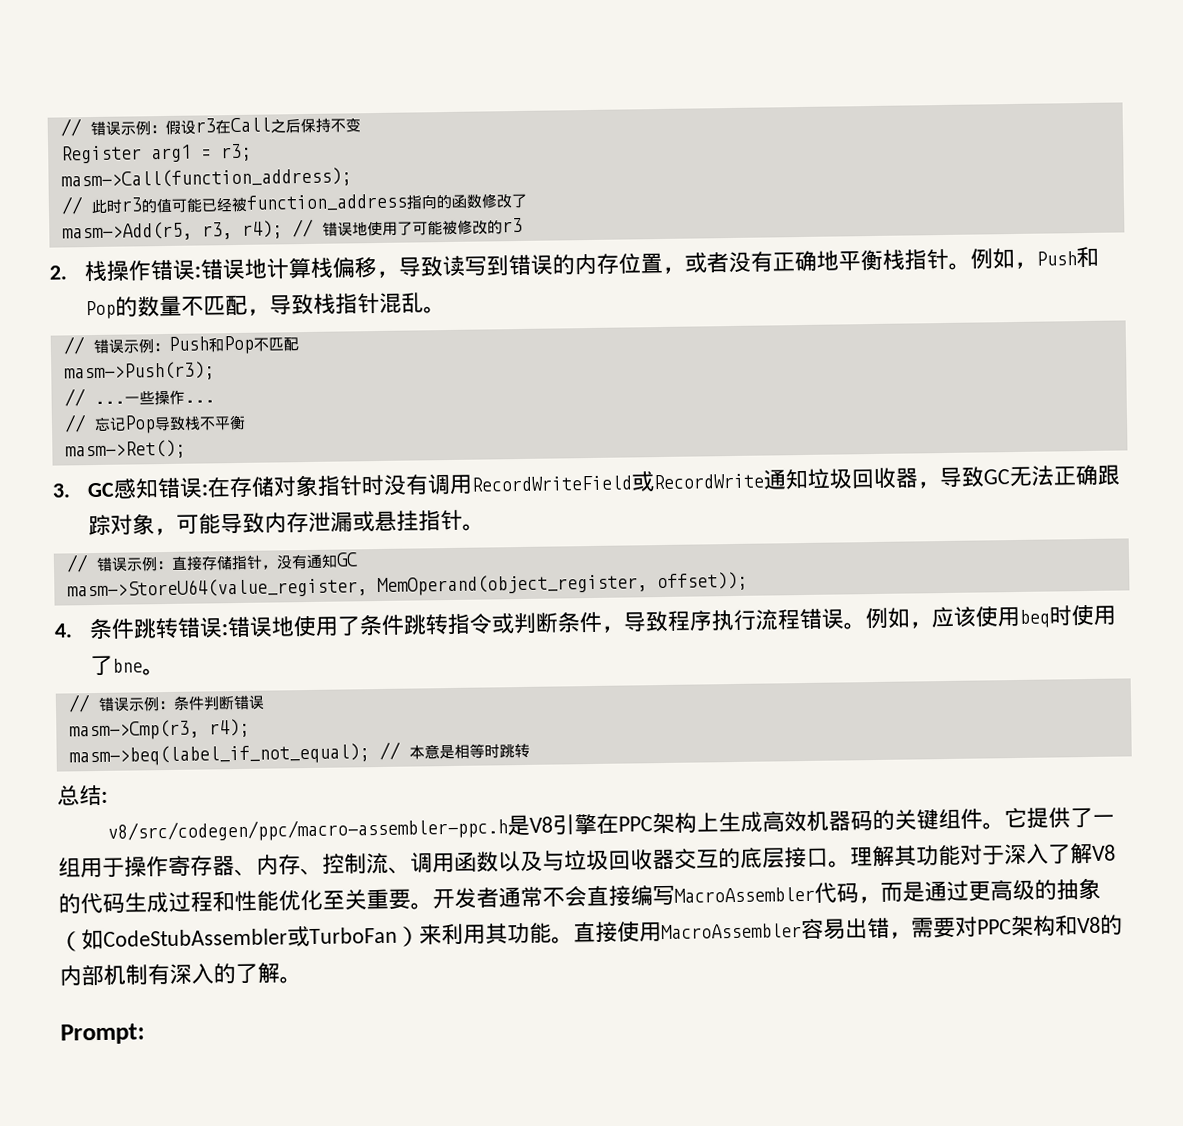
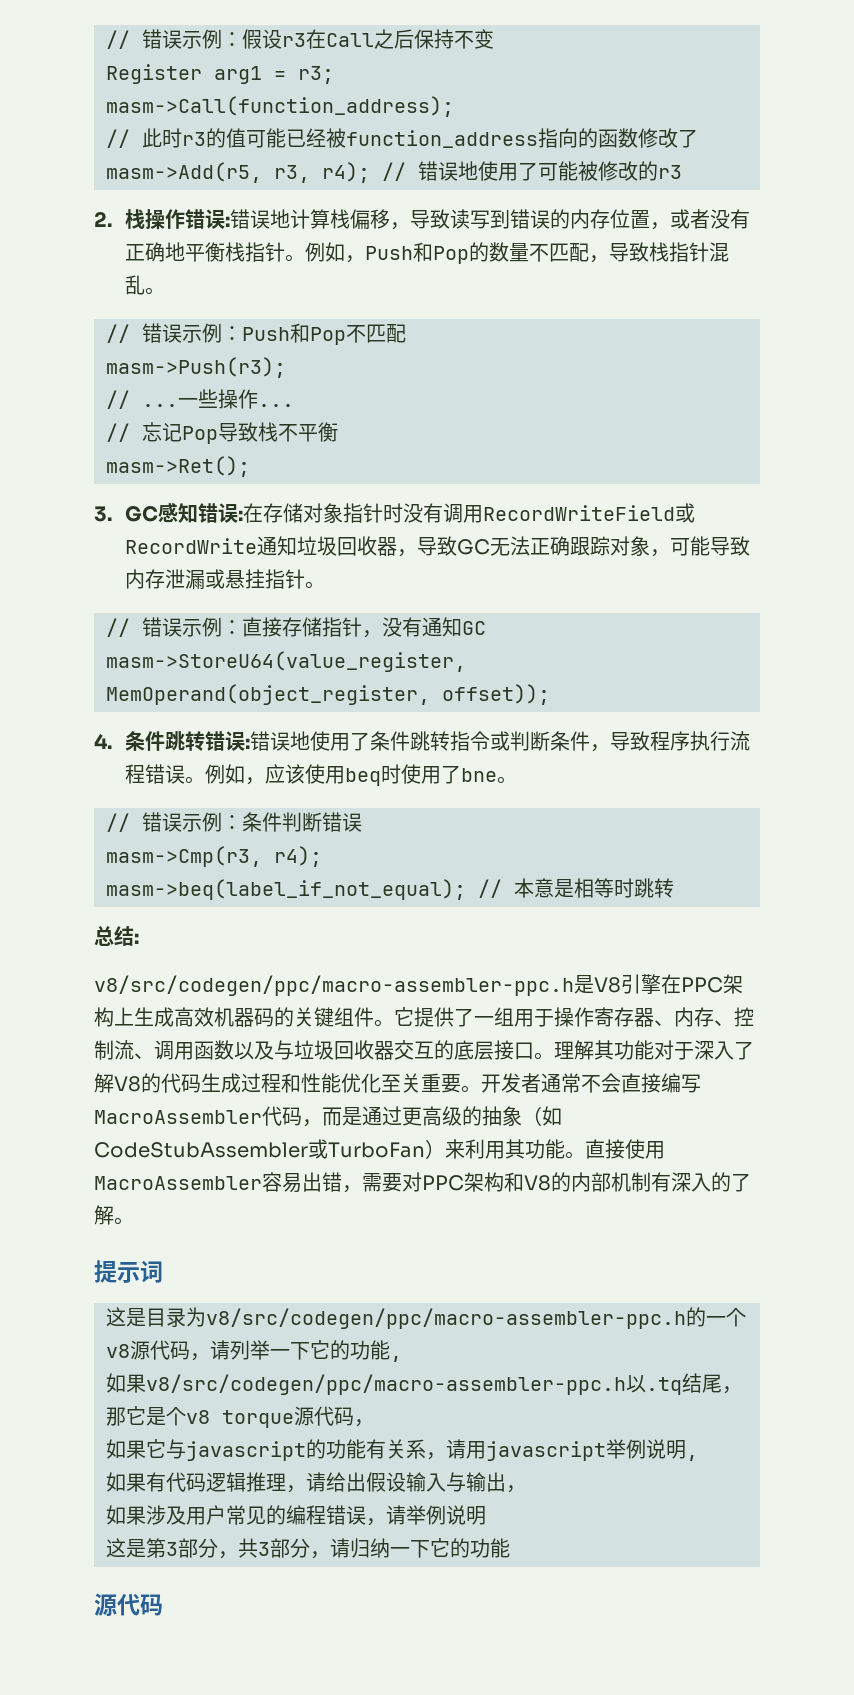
[60,1023,145,1045] Prompt: -> [94,1260,163,1283] [106,1307,746,1329] [106,1340,402,1362] [106,1373,742,1395] [106,1406,374,1428] [106,1439,698,1461] [106,1472,526,1493] [106,1505,486,1526] [106,1538,510,1559] [94,1593,163,1617] 提示词 // 这是目录为v8/src/codegen/ppc/macro-assembler-ppc.h的一个v8源代码，请列举一下它的功能, // 如果v8/src/codegen/ppc/macro-assembler-ppc.h以.tq结尾，那它是个v8 torque源代码， // 如果它与javascript的功能有关系，请用javascript举例说明, // 如果有代码逻辑推理，请给出假设输入与输出， // 如果涉及用户常见的编程错误，请举例说明 // 这是第3部分，共3部分，请归纳一下它的功能 // 源代码

